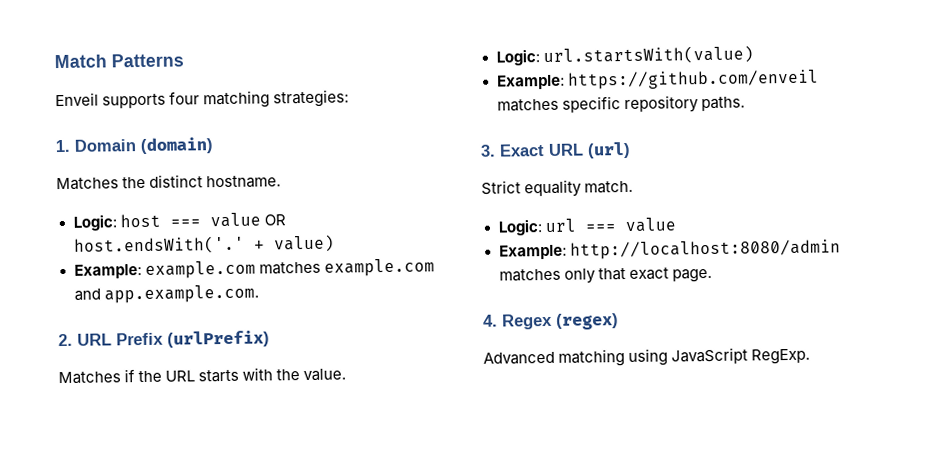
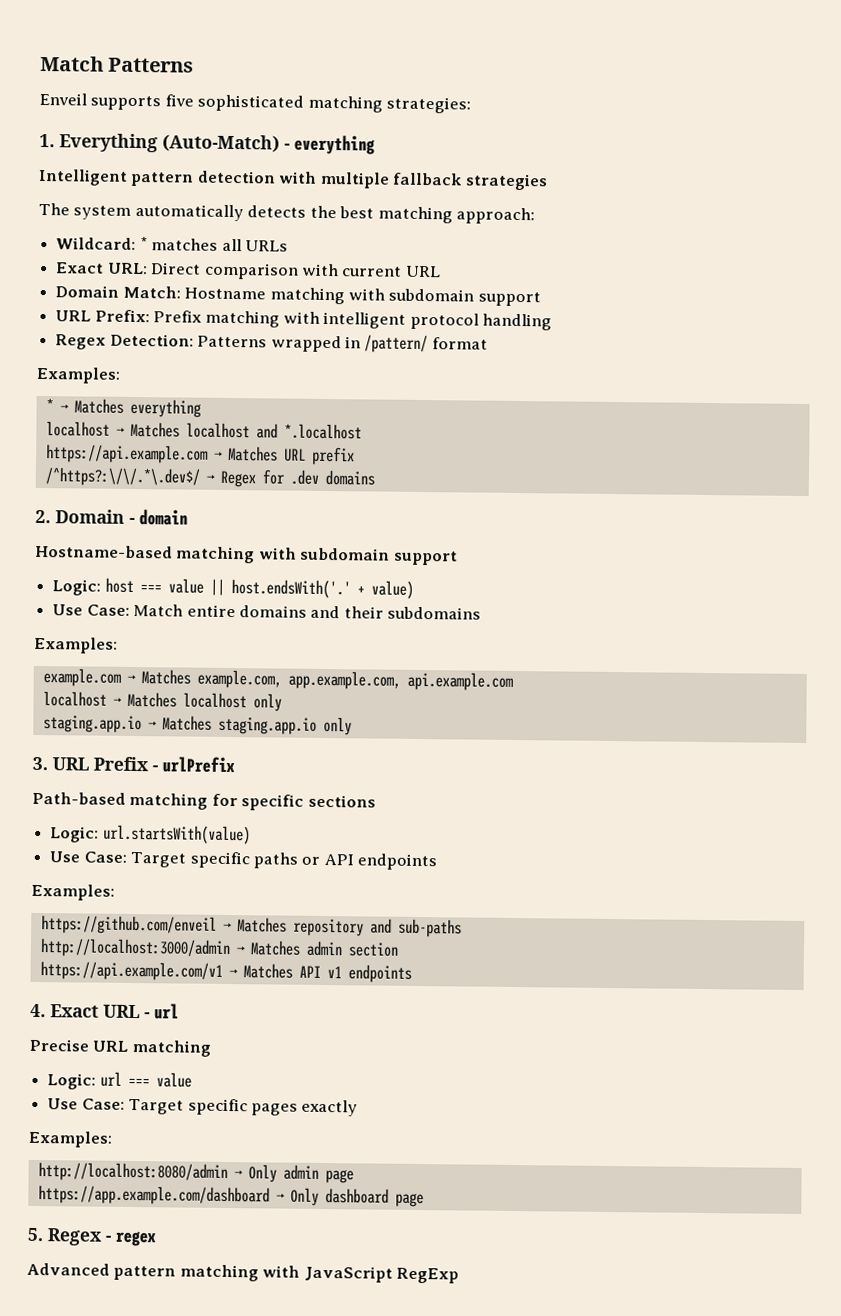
[169,91,201,105] four -> [164,94,305,112] five sophisticated
[74,137,214,155] [56,174,282,191] Domain (domain) // Matches the distinct hostname. -> [59,133,375,155] [38,168,548,191] [38,202,536,225] [56,236,288,252] [56,262,441,280] [55,285,541,307] [55,309,553,331] [55,333,488,354] [36,366,121,384] [45,398,201,418] [45,421,362,440] [45,444,355,466] [44,467,375,488] [35,509,188,526] [35,544,458,566] Everything (Auto-Match) - everything // Intelligent pattern detection with multiple fallback strategies // The system automatically detects the best matching approach: // Wildcard: * matches all URLs // Exact URL: Direct comparison with current URL // Domain Match: Hostname matching with subdomain support // URL Prefix: Prefix matching with intelligent protocol handling // Regex Detection: Patterns wrapped in /pattern/ format // Examples: // * → Matches everything // localhost → Matches localhost and *.localhost // https://api.example.com → Matches URL prefix // /^https?:\/\/.*\.dev$/ → Regex for .dev domains // 2. Domain - domain // Hostname-based matching with subdomain support
[263,214,286,226] OR -> [209,578,225,596] ||
[73,258,435,279] [73,284,259,304] [58,330,270,348] [58,367,347,385] [495,45,754,66] [496,69,819,90] [496,95,745,114] [480,141,631,159] [481,179,634,198] [497,217,677,236] [498,239,841,260] [498,267,712,284] [483,313,619,330] [483,347,811,367] Example: example.com matches example.com and app.example.com. // 2. URL Prefix (urlPrefix) // Matches if the URL starts with the value. // Logic: url.startsWith(value) // Example: https://github.com/enveil matches specific repository paths. // 3. Exact URL (url) // Strict equality match. // Logic: url === value // Example: http://localhost:8080/admin matches only that exact page. // 4. Regex (regex) // Advanced matching using JavaScript RegExp. -> [52,603,482,620] [34,636,118,654] [42,668,514,691] [42,691,282,712] [42,715,352,736] [32,756,235,774] [32,791,376,811] [50,824,251,845] [49,851,438,871] [31,883,115,901] [40,915,462,938] [39,938,399,959] [39,961,412,983] [30,1003,179,1020] [29,1038,211,1057] [47,1071,192,1090] [47,1098,359,1117] [28,1130,113,1148] [37,1162,354,1184] [37,1185,424,1208] [27,1227,156,1247] [27,1262,460,1284] Use Case: Match entire domains and their subdomains // Examples: // example.com → Matches example.com, app.example.com, api.example.com // localhost → Matches localhost only // staging.app.io → Matches staging.app.io only // 3. URL Prefix - urlPrefix // Path-based matching for specific sections // Logic: url.startsWith(value) // Use Case: Target specific paths or API endpoints // Examples: // https://github.com/enveil → Matches repository and sub-paths // http://localhost:3000/admin → Matches admin section // https://api.example.com/v1 → Matches API v1 endpoints // 4. Exact URL - url // Precise URL matching // Logic: url === value // Use Case: Target specific pages exactly // Examples: // http://localhost:8080/admin → Only admin page // https://app.example.com/dashboard → Only dashboard page // 5. Regex - regex // Advanced pattern matching with JavaScript RegExp

